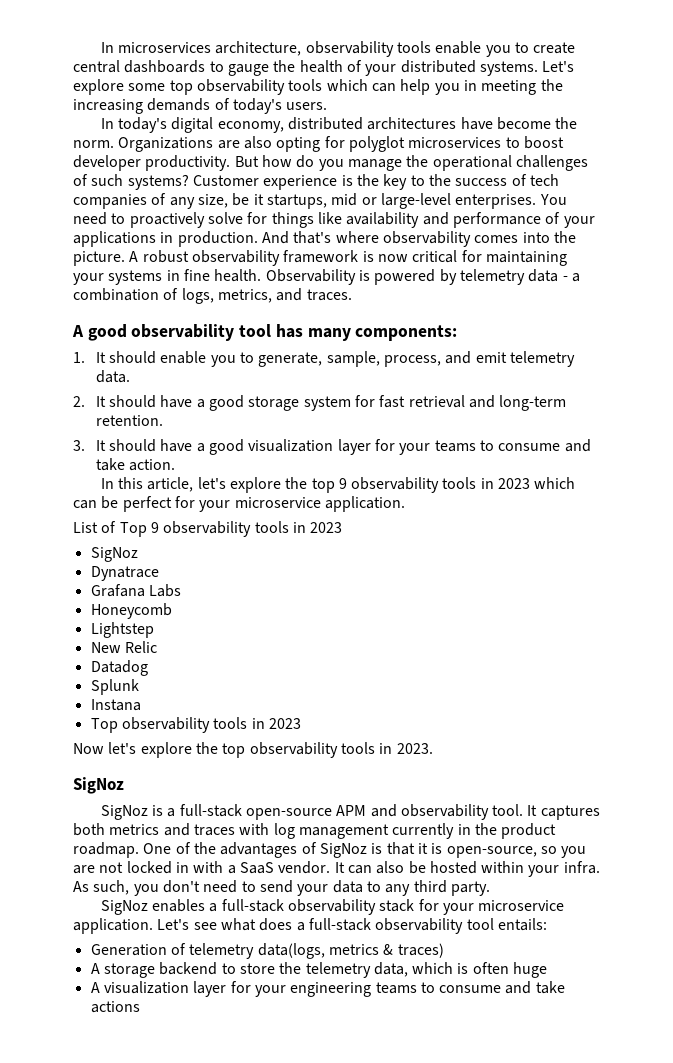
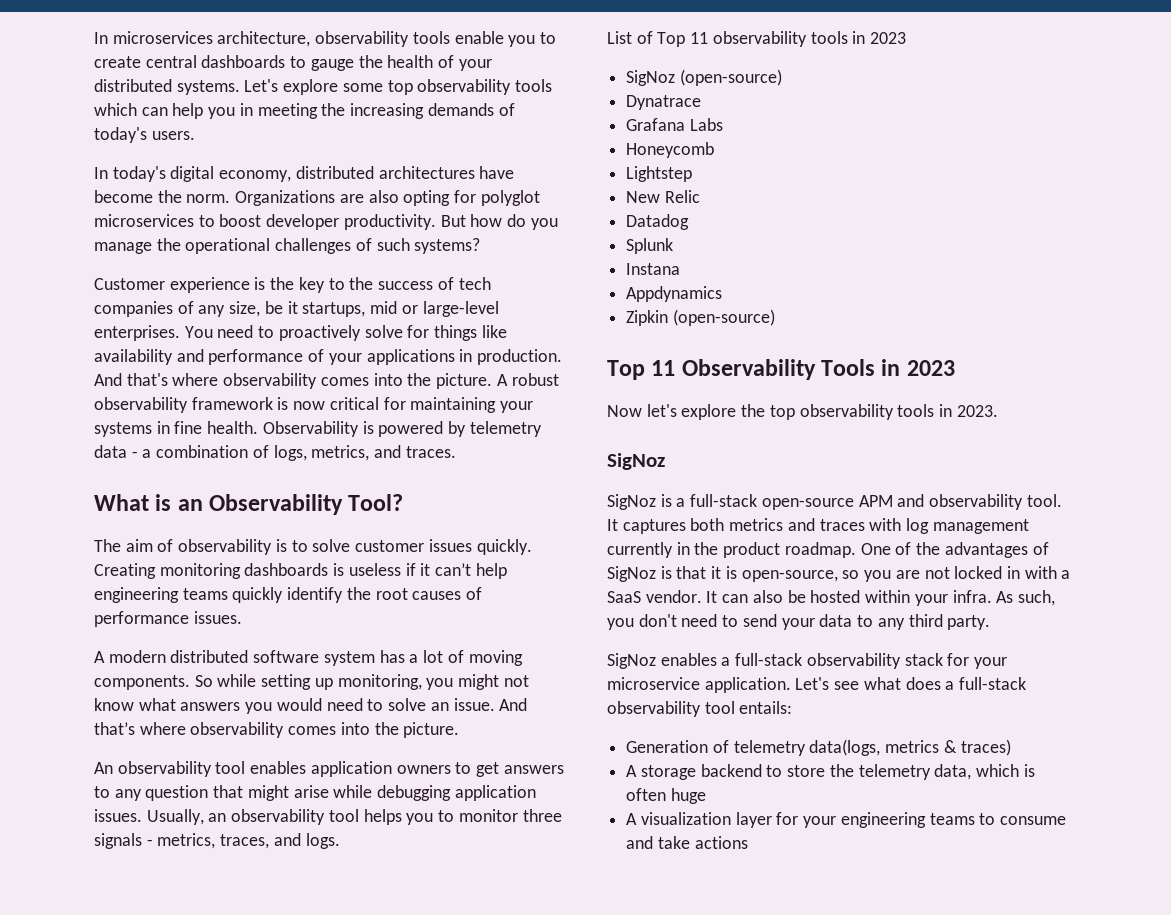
(189, 182) none -> (481, 246) //
[72,324,458,341] [73,351,575,367] [95,370,130,383] [73,395,567,411] [95,415,163,426] [73,439,591,455] [95,458,176,471] [100,477,576,493] [73,496,405,512] A good observability tool has many components: // 1. It should enable you to generate, sample, process, and emit telemetry data. // 2. It should have a good storage system for fast retrieval and long-term retention. // 3. It should have a good visualization layer for your teams to consume and take action. // In this article, let's explore the top 9 observability tools in 2023 which can be perfect for your microservice application. -> [94,494,404,515] [94,539,532,555] [94,563,507,579] [94,587,483,603] [94,611,242,627] [94,650,523,666] [94,674,529,690] [94,698,528,714] [94,722,460,738] [94,761,564,777] [94,785,536,801] [94,809,562,825] [94,833,340,849] What is an Observability Tool? // The aim of observability is to solve customer issues quickly. Creating monitoring dashboards is useless if it can’t help engineering teams quickly identify the root causes of performance issues. // A modern distributed software system has a lot of moving components. So while setting up monitoring, you might not know what answers you would need to solve an issue. And that’s where observability comes into the picture. // An observability tool enables application owners to get answers to any question that might arise while debugging application issues. Usually, an observability tool helps you to monitor three signals - metrics, traces, and logs.
[150,522,159,533] 9 -> [690,32,709,44] 11
(138, 554) none -> [679,69,782,86] (open-source)
[90,717,248,733] Top observability tools -> [626,286,723,302] [626,309,775,326] [607,359,876,380] Appdynamics // Zipkin (open-source) // Top 11 Observability Tools

